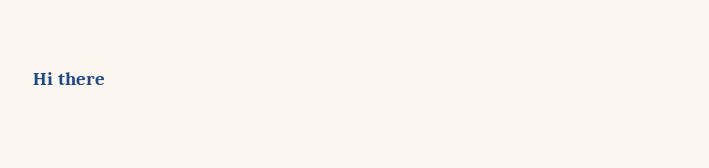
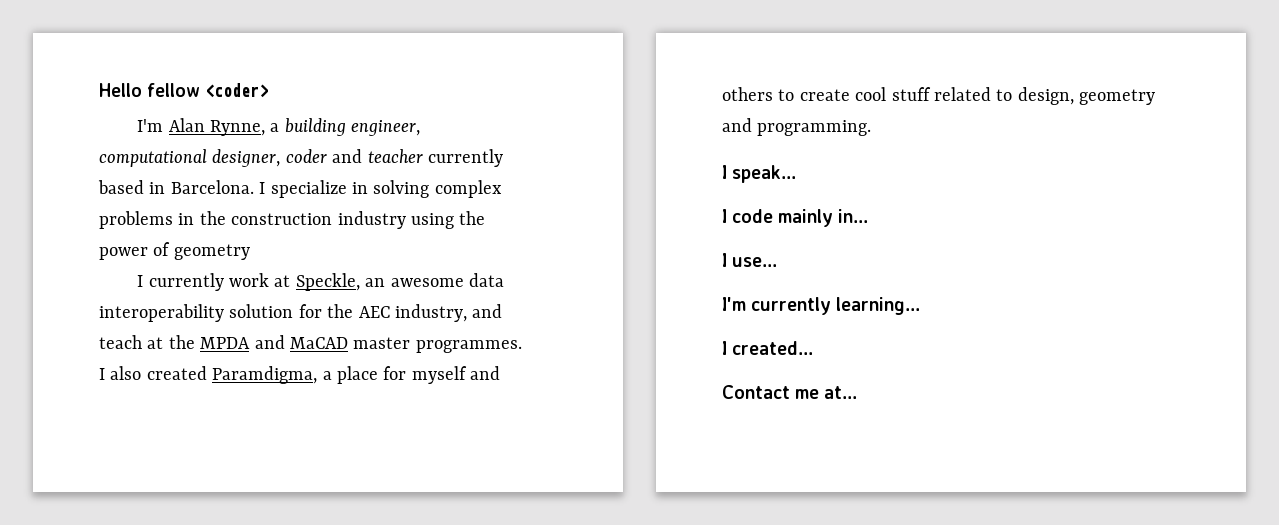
[33,72,105,85] Hi there -> [99,83,269,98] [137,118,421,136] [99,149,503,167] [98,180,502,198] [99,211,486,229] [99,242,250,260] [137,273,504,291] [99,304,503,322] [99,335,522,353] [99,366,501,384] [722,87,1156,105] [722,118,872,136] [722,165,797,183] [722,209,869,227] [722,253,778,267] [722,297,921,315] [722,341,814,355] [722,385,858,399] Hello fellow <coder> // I'm Alan Rynne, a building engineer, computational designer, coder and teacher currently based in Barcelona. I specialize in solving complex problems in the construction industry using the power of geometry // I currently work at Speckle, an awesome data interoperability solution for the AEC industry, and teach at the MPDA and MaCAD master programmes. I also created Paramdigma, a place for myself and others to create cool stuff related to design, geometry and programming. // I speak... // I code mainly in... // I use... // I'm currently learning... // I created... // Contact me at...

